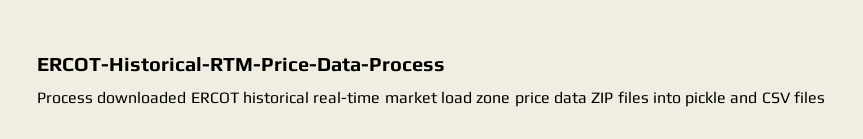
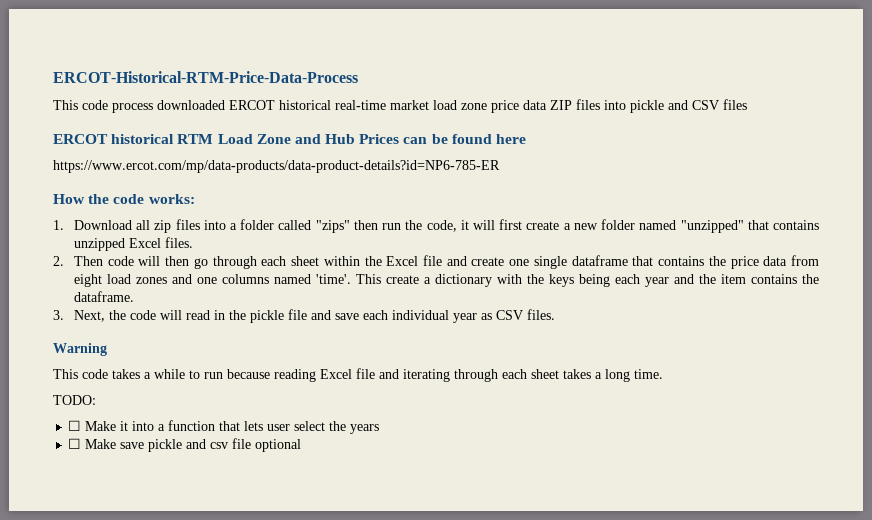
[37,92,93,104] Process -> [53,100,153,113] This code process
(826, 97) none -> [53,134,527,144] [53,160,500,173] [53,194,195,204] [53,219,820,233] [73,237,193,251] [53,255,820,269] [73,274,819,287] [73,291,134,302] [53,309,555,323] [53,343,107,356] [53,368,663,382] [53,395,96,405] [68,420,380,434] [68,438,302,452] // ERCOT historical RTM Load Zone and Hub Prices can be found here // https://www.ercot.com/mp/data-products/data-product-details?id=NP6-785-ER // How the code works: // 1. Download all zip files into a folder called "zips" then run the code, it will first create a new folder named "unzipped" that contains unzipped Excel files. // 2. Then code will then go through each sheet within the Excel file and create one single dataframe that contains the price data from eight load zones and one columns named 'time'. This create a dictionary with the keys being each year and the item contains the dataframe. // 3. Next, the code will read in the pickle file and save each individual year as CSV files. // Warning // This code takes a while to run because reading Excel file and iterating through each sheet takes a long time. // TODO: // ☐ Make it into a function that lets user select the years // ☐ Make save pickle and csv file optional

